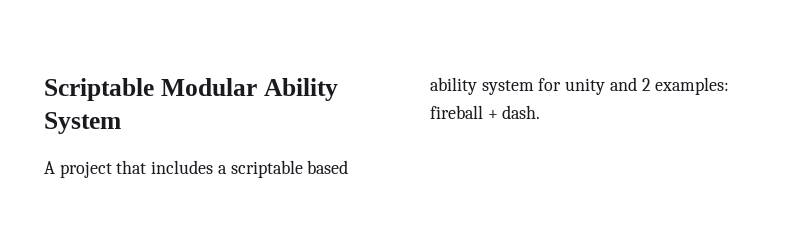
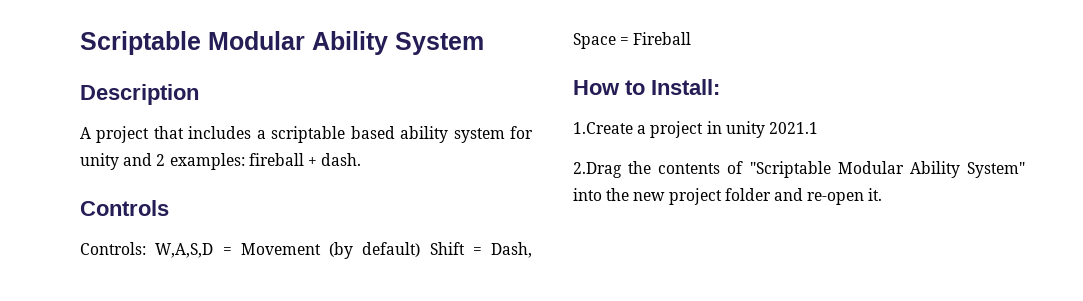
(121, 123) none -> [80,84,199,105] // Description
(541, 112) none -> [80,200,169,216] [80,242,532,259] [573,32,692,49] [573,79,720,95] [573,121,818,138] [573,161,1025,178] [573,188,883,205] // Controls // Controls: W,A,S,D = Movement (by default) Shift = Dash, Space = Fireball // How to Install: // 1.Create a project in unity 2021.1 // 2.Drag the contents of "Scriptable Modular Ability System" into the new project folder and re-open it.

